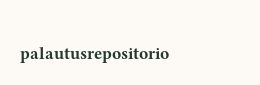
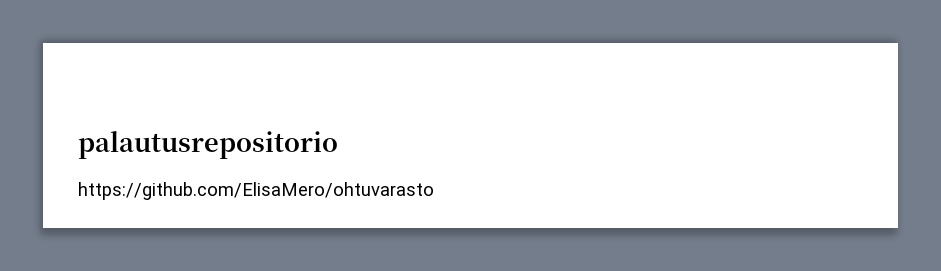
(169, 55) none -> [78,182,434,200] // https://github.com/ElisaMero/ohtuvarasto

